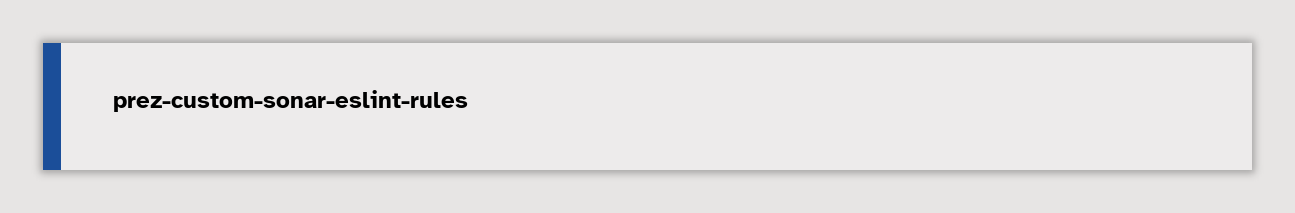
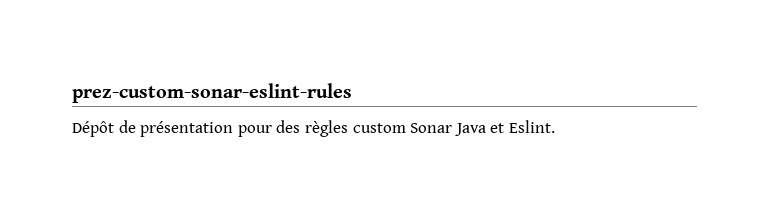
(468, 101) none -> [72,120,555,137] // Dépôt de présentation pour des règles custom Sonar Java et Eslint.

